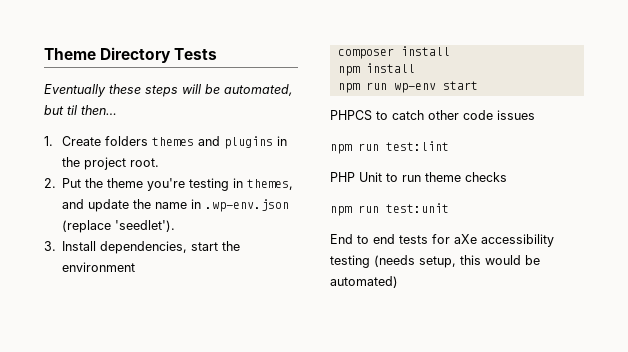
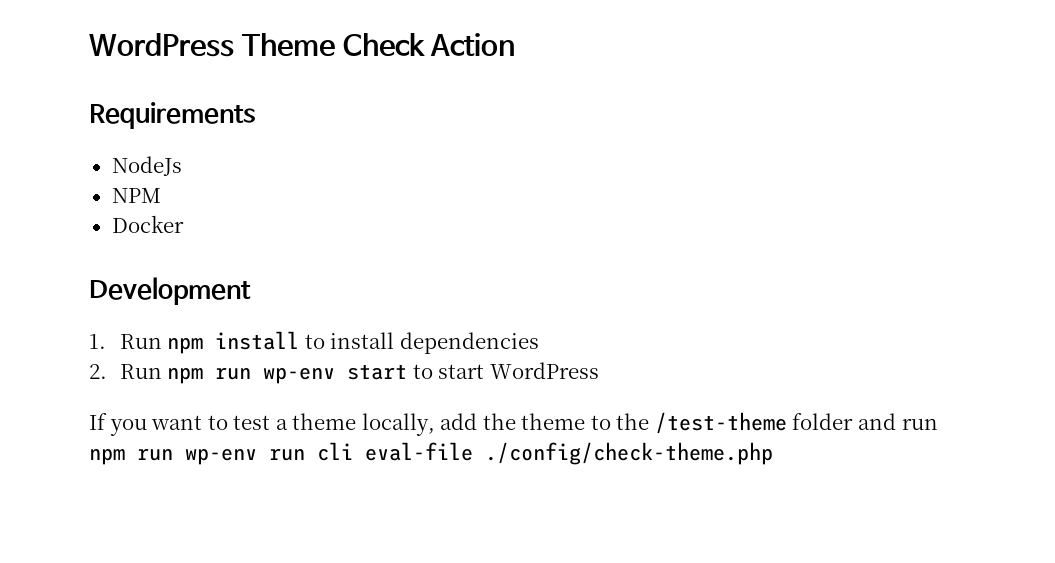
[44,47,218,63] [44,84,293,97] [44,105,117,115] [44,136,287,149] [61,157,159,170] [44,178,294,191] [62,199,290,212] [62,220,176,233] [44,241,241,254] [62,262,136,272] [337,46,450,59] [337,63,415,76] [337,81,478,93] [330,110,535,121] [330,141,449,154] [330,172,507,182] [330,203,449,216] [330,234,554,247] [330,255,540,268] [330,276,398,288] Theme Directory Tests // Eventually these steps will be automated, but til then… // 1. Create folders themes and plugins in the project root. // 2. Put the theme you're testing in themes, and update the name in .wp-env.json (replace 'seedlet'). // 3. Install dependencies, start the environment // composer install // npm install // npm run wp-env start // PHPCS to catch other code issues // npm run test:lint // PHP Unit to run theme checks // npm run test:unit // End to end tests for aXe accessibility testing (needs setup, this would be automated) -> [89,33,516,57] [89,102,255,129] [111,156,182,176] [111,188,161,203] [111,215,184,233] [89,277,251,305] [89,331,539,354] [89,362,599,384] [89,412,938,436] [89,442,773,465] WordPress Theme Check Action // Requirements // NodeJs // NPM // Docker // Development // 1. Run npm install to install dependencies // 2. Run npm run wp-env start to start WordPress // If you want to test a theme locally, add the theme to the /test-theme folder and run npm run wp-env run cli eval-file ./config/check-theme.php

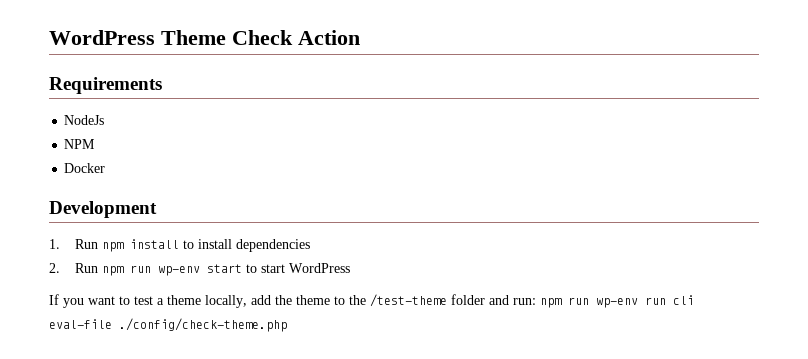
[901,418,938,430] run -> [513,298,536,305] run:

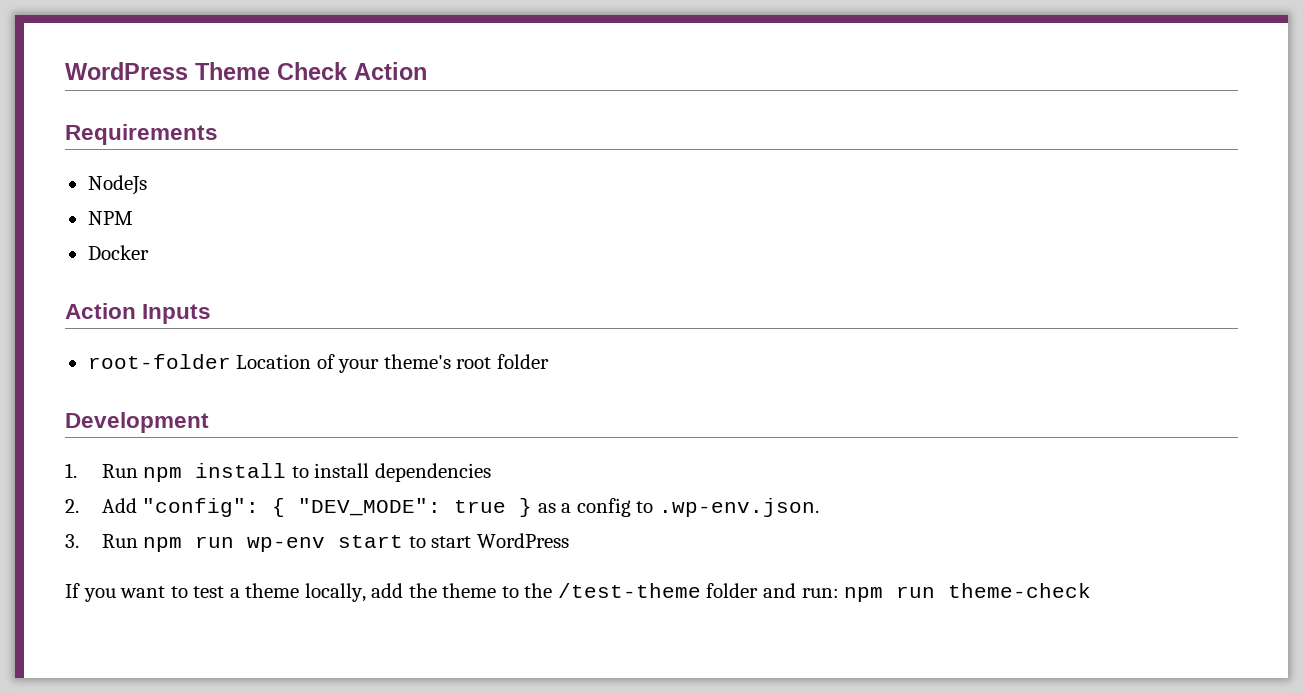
(106, 168) none -> [65,303,212,324] [87,354,549,373] // Action Inputs // root-folder Location of your theme's root folder
(60, 268) none -> [101,498,819,517] [65,534,79,548] Add "config": { "DEV_MODE": true } as a config to .wp-env.json. // 3.
[596,295,694,308] [49,318,287,332] wp-env run cli eval-file ./config/check-theme.php -> [948,583,1092,598] theme-check

